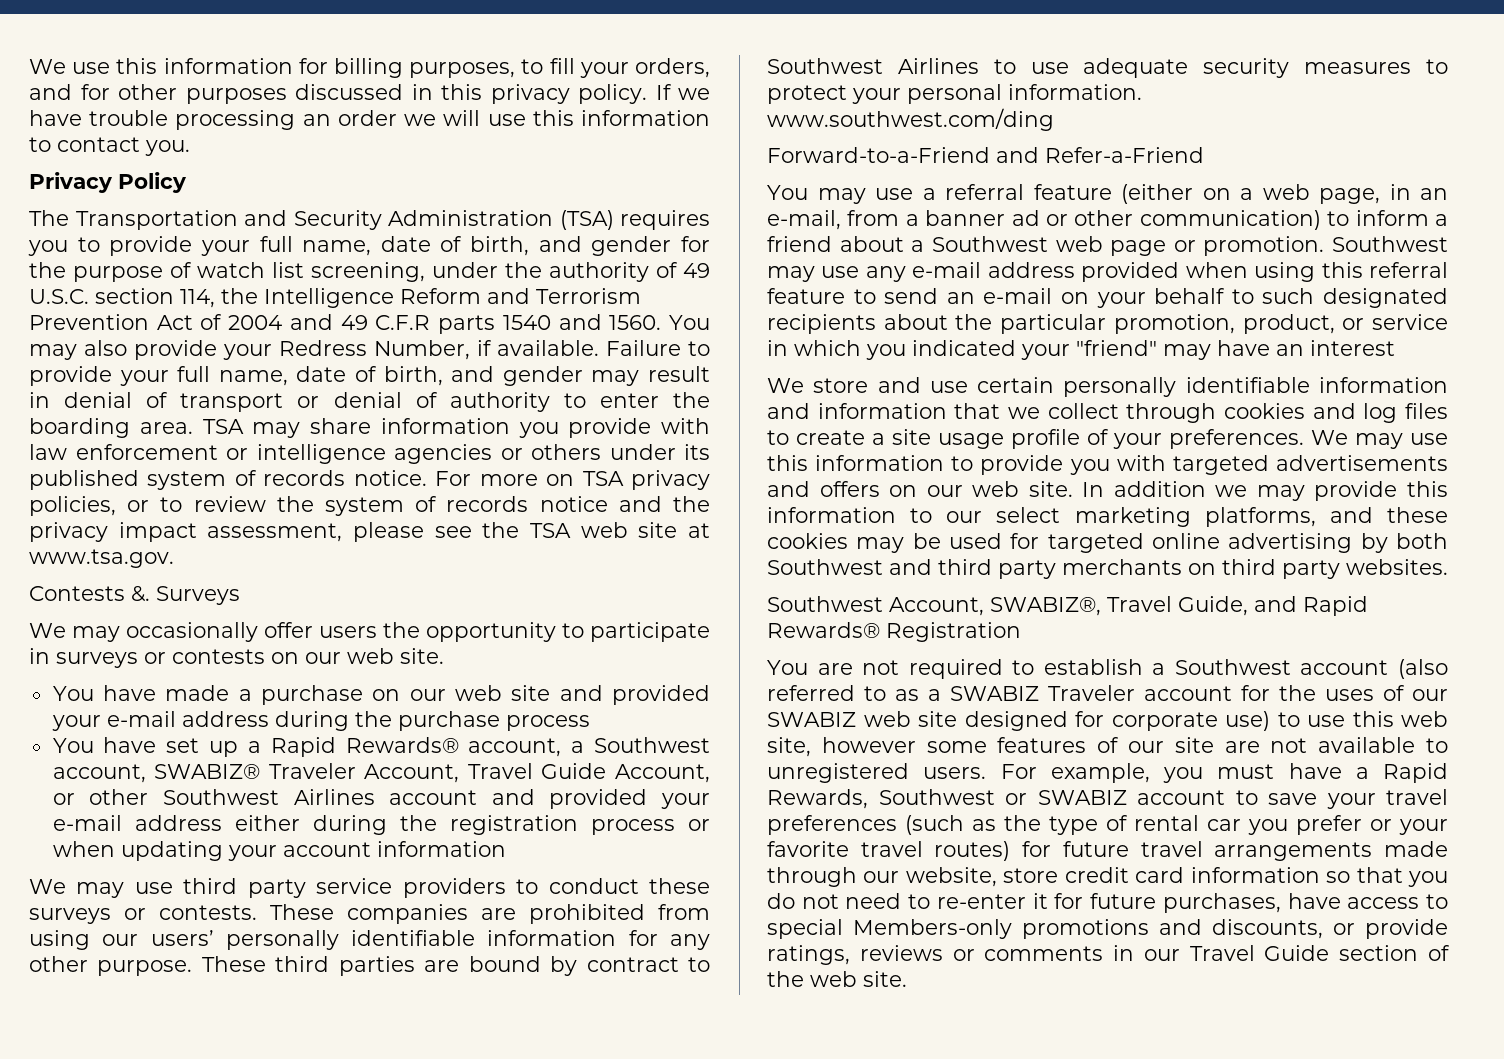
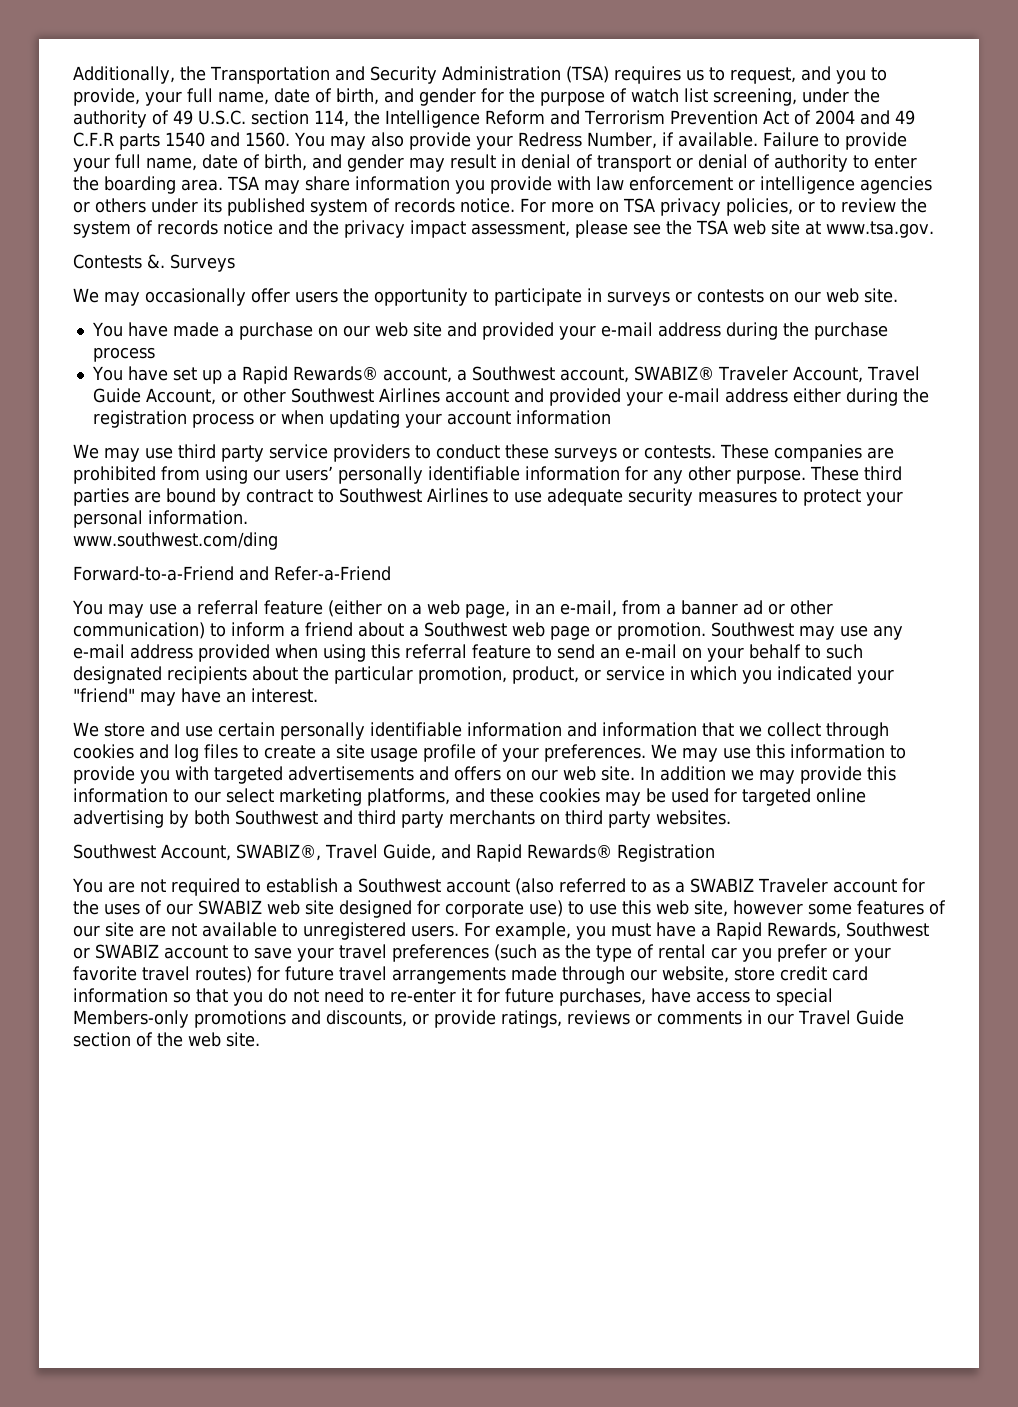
[29,58,711,78] [29,84,710,104] [29,110,710,130] [29,137,190,156] [29,172,187,193] [29,210,69,226] We use this information for billing purposes, to fill your orders, and for other purposes discussed in this privacy policy. If we have trouble processing an order we will use this information to contact you. // Privacy Policy // The -> [73,66,206,84] Additionally, the
(710, 220) none -> [685,66,831,84] us to request, and
[109,236,193,256] provide -> [73,88,140,106] provide,
[1310,340,1395,356] interest -> [251,688,318,703] interest.

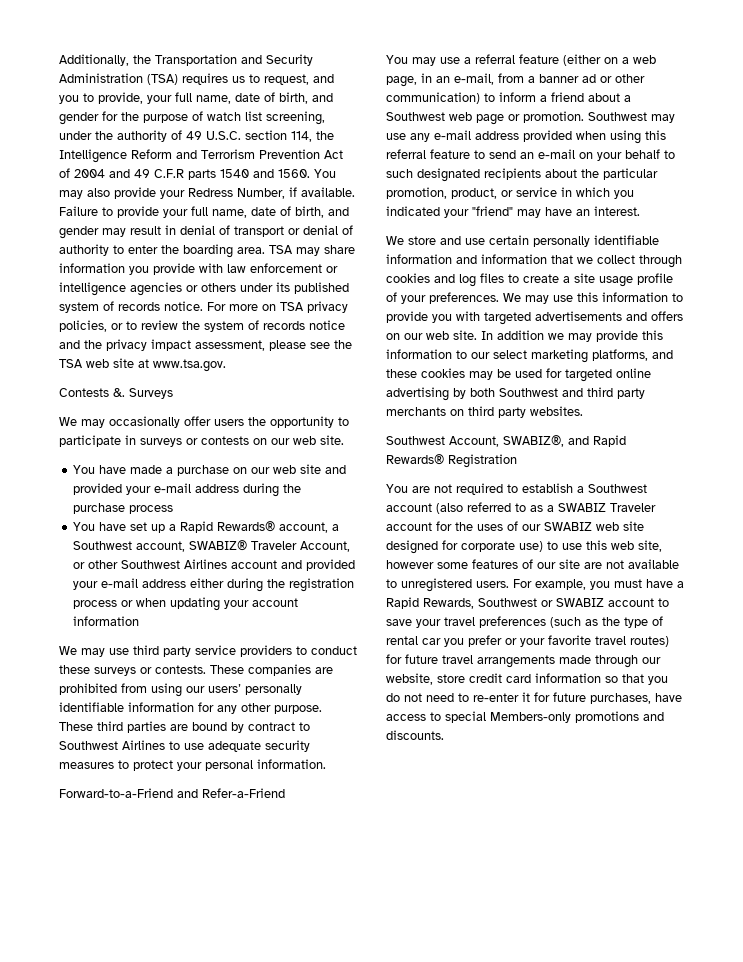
[866,366,920,381] [92,388,216,405] Travel Guide Account, -> (351, 546) none
[73,532,278,550] // www.southwest.com/ding -> (326, 764) none
[324,844,436,861] Travel Guide, -> (564, 441) none
[326,1010,904,1028] [73,1032,260,1047] discounts, or provide ratings, reviews or comments in our Travel Guide section of the web site. -> [386,730,444,740] discounts.

